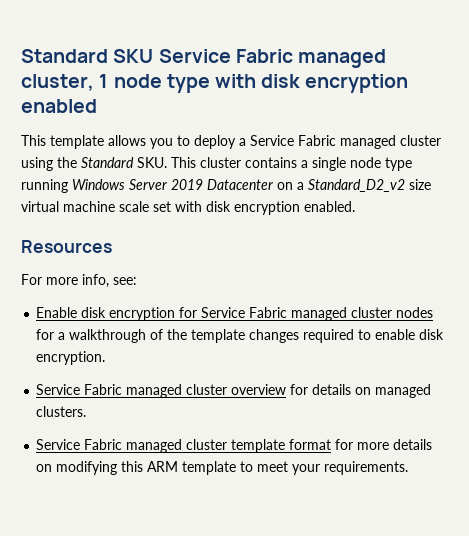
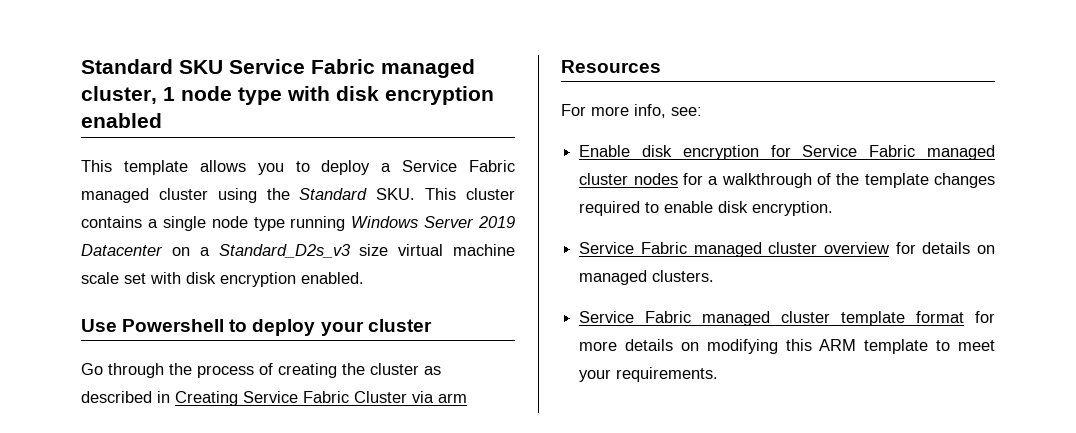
[308,179,405,192] Standard_D2_v2 -> [218,244,351,258] Standard_D2s_v3
(355, 206) none -> [81,319,432,336] [81,363,441,378] [81,391,467,406] // Use Powershell to deploy your cluster // Go through the process of creating the cluster as described in Creating Service Fabric Cluster via arm

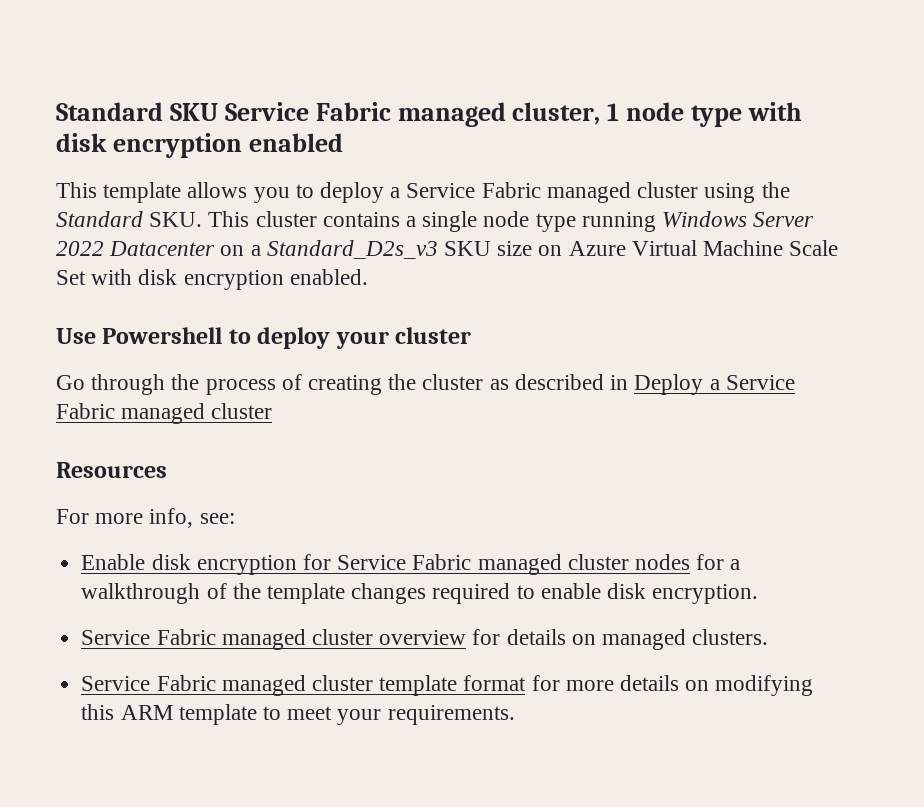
[478,216,515,228] 2019 -> [56,241,104,256] 2022
[359,244,515,256] [81,272,146,284] size virtual machine scale set -> [444,240,839,256] [56,270,86,285] SKU size on Azure Virtual Machine Scale Set
[175,391,467,406] Creating Service Fabric Cluster via arm -> [634,374,795,395] [56,403,273,424] Deploy a Service Fabric managed cluster

